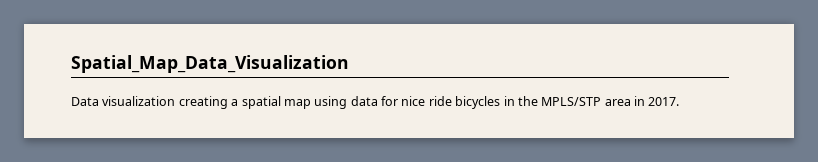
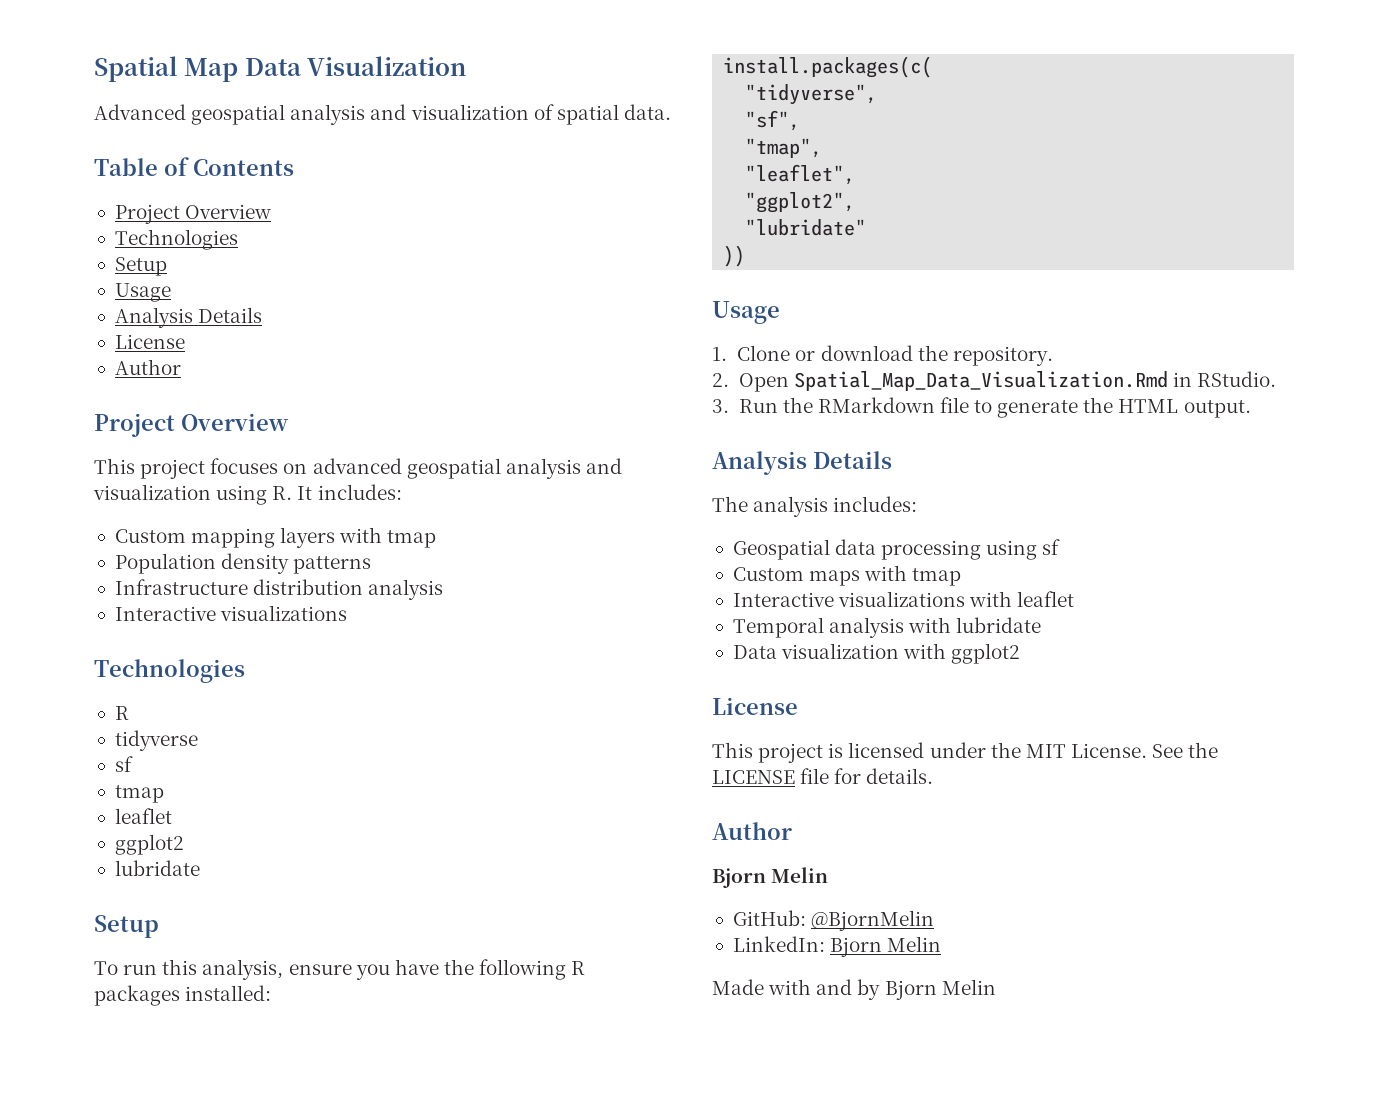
[71,55,349,73] [71,96,680,109] Spatial_Map_Data_Visualization // Data visualization creating a spatial map using data for nice ride bicycles in the MPLS/STP area in 2017. -> [94,56,467,82] [94,104,671,125] [94,157,294,176] [114,204,272,224] [114,229,238,250] [114,257,167,276] [114,283,171,302] [114,307,263,328] [114,334,185,349] [114,359,181,375] [94,413,289,437] [94,458,622,479] [93,484,402,505] [114,527,437,548] [114,553,372,574] [114,579,444,600] [114,605,348,621] [94,659,245,683] [114,706,129,720] [114,730,198,751] [114,756,133,772] [114,785,164,803] [114,808,172,824] [114,834,184,855] [114,860,200,876] [94,915,159,938] [94,959,586,980] [94,985,272,1006] [723,56,933,78] [745,84,878,105] [745,110,801,131] [745,138,823,158] [745,164,856,185] [745,192,856,213] [745,219,867,236] [723,245,746,267] [712,301,780,324] [712,345,1053,366] [712,371,1276,392] [712,397,1251,418] [712,451,892,475] [712,496,918,517] [732,539,1061,560] [732,565,962,586] [732,591,1075,607] [732,617,1042,638] [732,643,1021,664] [712,697,798,715] [712,742,1219,763] [712,768,934,784] [712,822,792,840] [712,867,829,888] [732,910,935,931] [732,936,942,957] [712,979,996,1000] Spatial Map Data Visualization // Advanced geospatial analysis and visualization of spatial data. // Table of Contents // Project Overview // Technologies // Setup // Usage // Analysis Details // License // Author // Project Overview // This project focuses on advanced geospatial analysis and visualization using R. It includes: // Custom mapping layers with tmap // Population density patterns // Infrastructure distribution analysis // Interactive visualizations // Technologies // R // tidyverse // sf // tmap // leaflet // ggplot2 // lubridate // Setup // To run this analysis, ensure you have the following R packages installed: // install.packages(c( // "tidyverse", // "sf", // "tmap", // "leaflet", // "ggplot2", // "lubridate" // )) // Usage // 1. Clone or download the repository. // 2. Open Spatial_Map_Data_Visualization.Rmd in RStudio. // 3. Run the RMarkdown file to generate the HTML output. // Analysis Details // The analysis includes: // Geospatial data processing using sf // Custom maps with tmap // Interactive visualizations with leaflet // Temporal analysis with lubridate // Data visualization with ggplot2 // License // This project is licensed under the MIT License. See the LICENSE file for details. // Author // Bjorn Melin // GitHub: @BjornMelin // LinkedIn: Bjorn Melin // Made with and by Bjorn Melin

